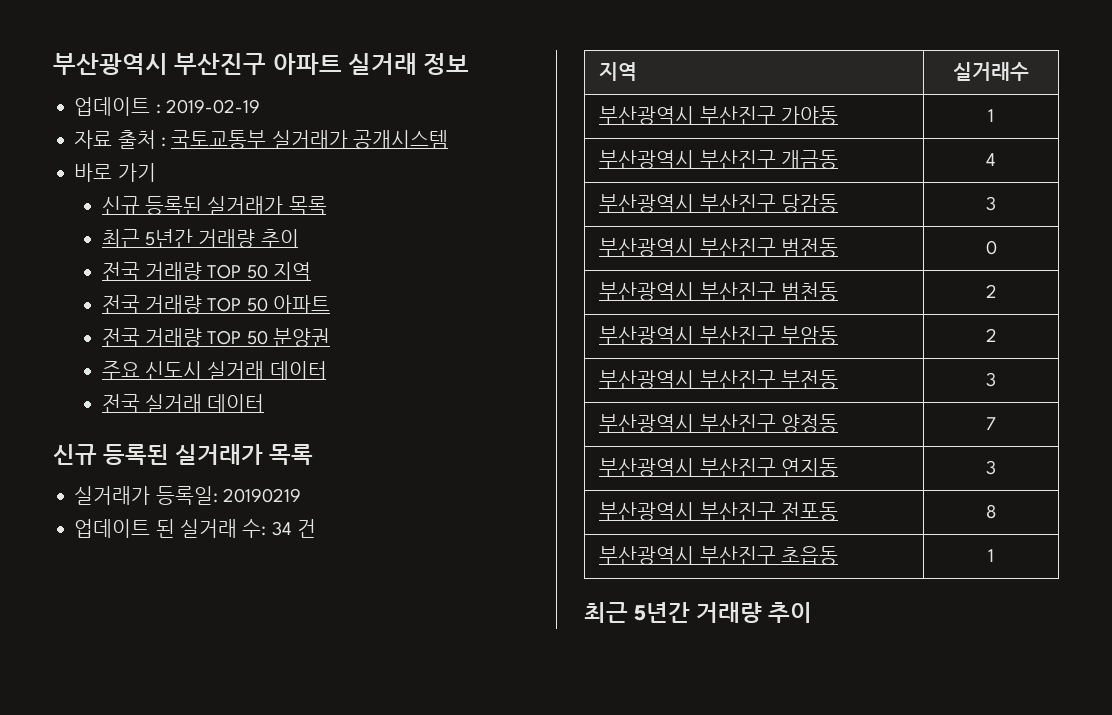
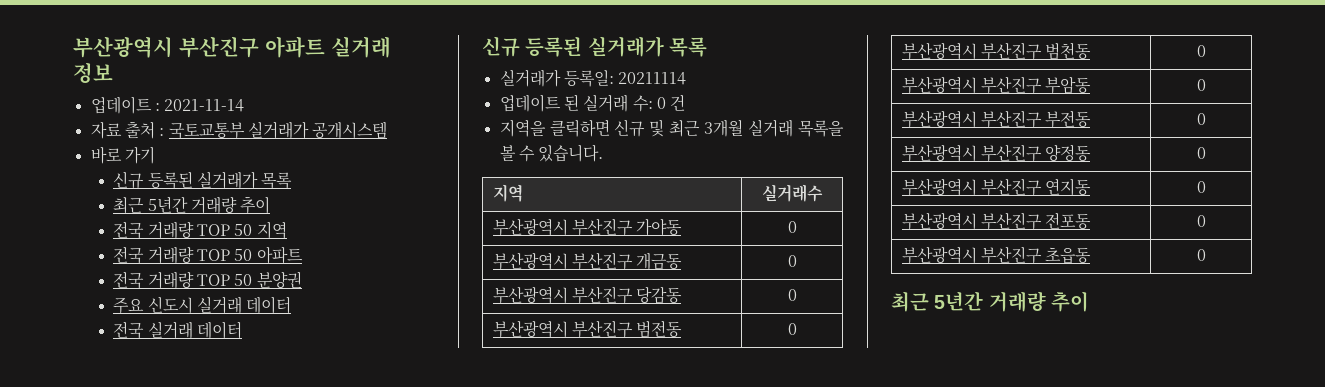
[165,99,260,114] 2019-02-19 -> [164,99,245,112] 2021-11-14
[222,488,301,503] 20190219 -> [618,72,687,85] 20211114
[271,521,292,536] 34 -> [656,97,666,109] 0
(316, 528) none -> [499,119,844,137] [499,144,604,162] // 지역을 클릭하면 신규 및 최근 3개월 실거래 목록을 볼 수 있습니다.
[988,109,994,122] 1 -> [787,221,797,233] 0
[986,153,996,166] 4 -> [787,255,797,267] 0
[986,196,996,211] 3 -> [787,289,797,301] 0
[985,284,997,298] 2 -> [1196,45,1206,57] 0
[985,328,997,342] 2 -> [1196,79,1206,91] 0
[986,372,996,387] 3 -> [1196,113,1206,125] 0
[986,417,996,430] 7 -> [1196,147,1206,159] 0
[986,460,996,475] 3 -> [1196,181,1206,193] 0
[985,504,997,519] 8 -> [1196,215,1206,227] 0
[988,549,994,562] 1 -> [1196,249,1206,261] 0

